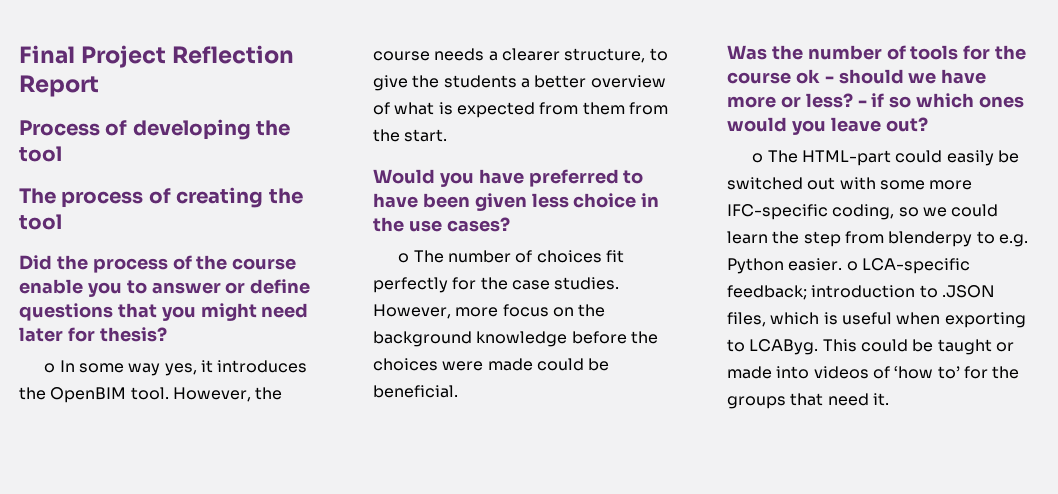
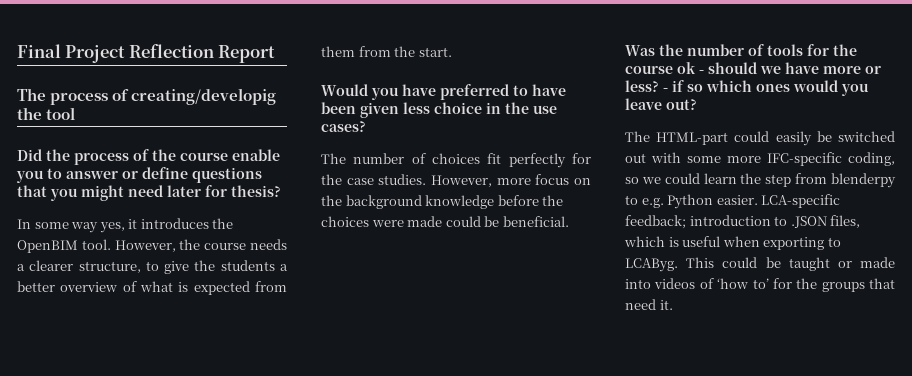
[19,119,291,140] [19,146,62,162] // Process of developing the tool -> (276, 54) none
[176,187,264,208] creating -> [131,88,277,105] creating/developig
[44,363,56,373] o -> (281, 191) none
[398,253,410,263] o -> (366, 126) none
[752,153,764,163] o -> (697, 104) none
[846,261,858,271] o -> (758, 200) none

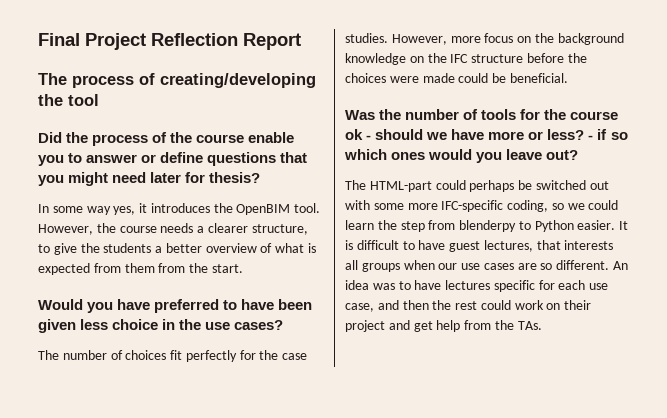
[131,88,277,105] creating/developig -> [160,73,316,88] creating/developing
(495, 202) none -> [409,53,524,63] on the IFC structure
[775,131,812,146] easily -> [469,180,515,192] perhaps
[641,198,664,208] e.g. -> (531, 225) none
[761,194,841,208] [625,215,861,229] [624,236,841,250] [625,257,895,272] [625,278,895,292] [625,299,673,310] LCA-specific feedback; introduction to .JSON files, which is useful when exporting to LCAByg. This could be taught or made into videos of ‘how to’ for the groups that need it. -> [619,221,629,230] [345,240,614,252] [345,260,629,272] [345,280,609,292] [345,300,592,312] [345,320,542,332] It is difficult to have guest lectures, that interests all groups when our use cases are so different. An idea was to have lectures specific for each use case, and then the rest could work on their project and get help from the TAs.

